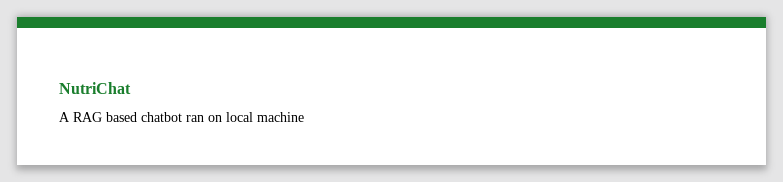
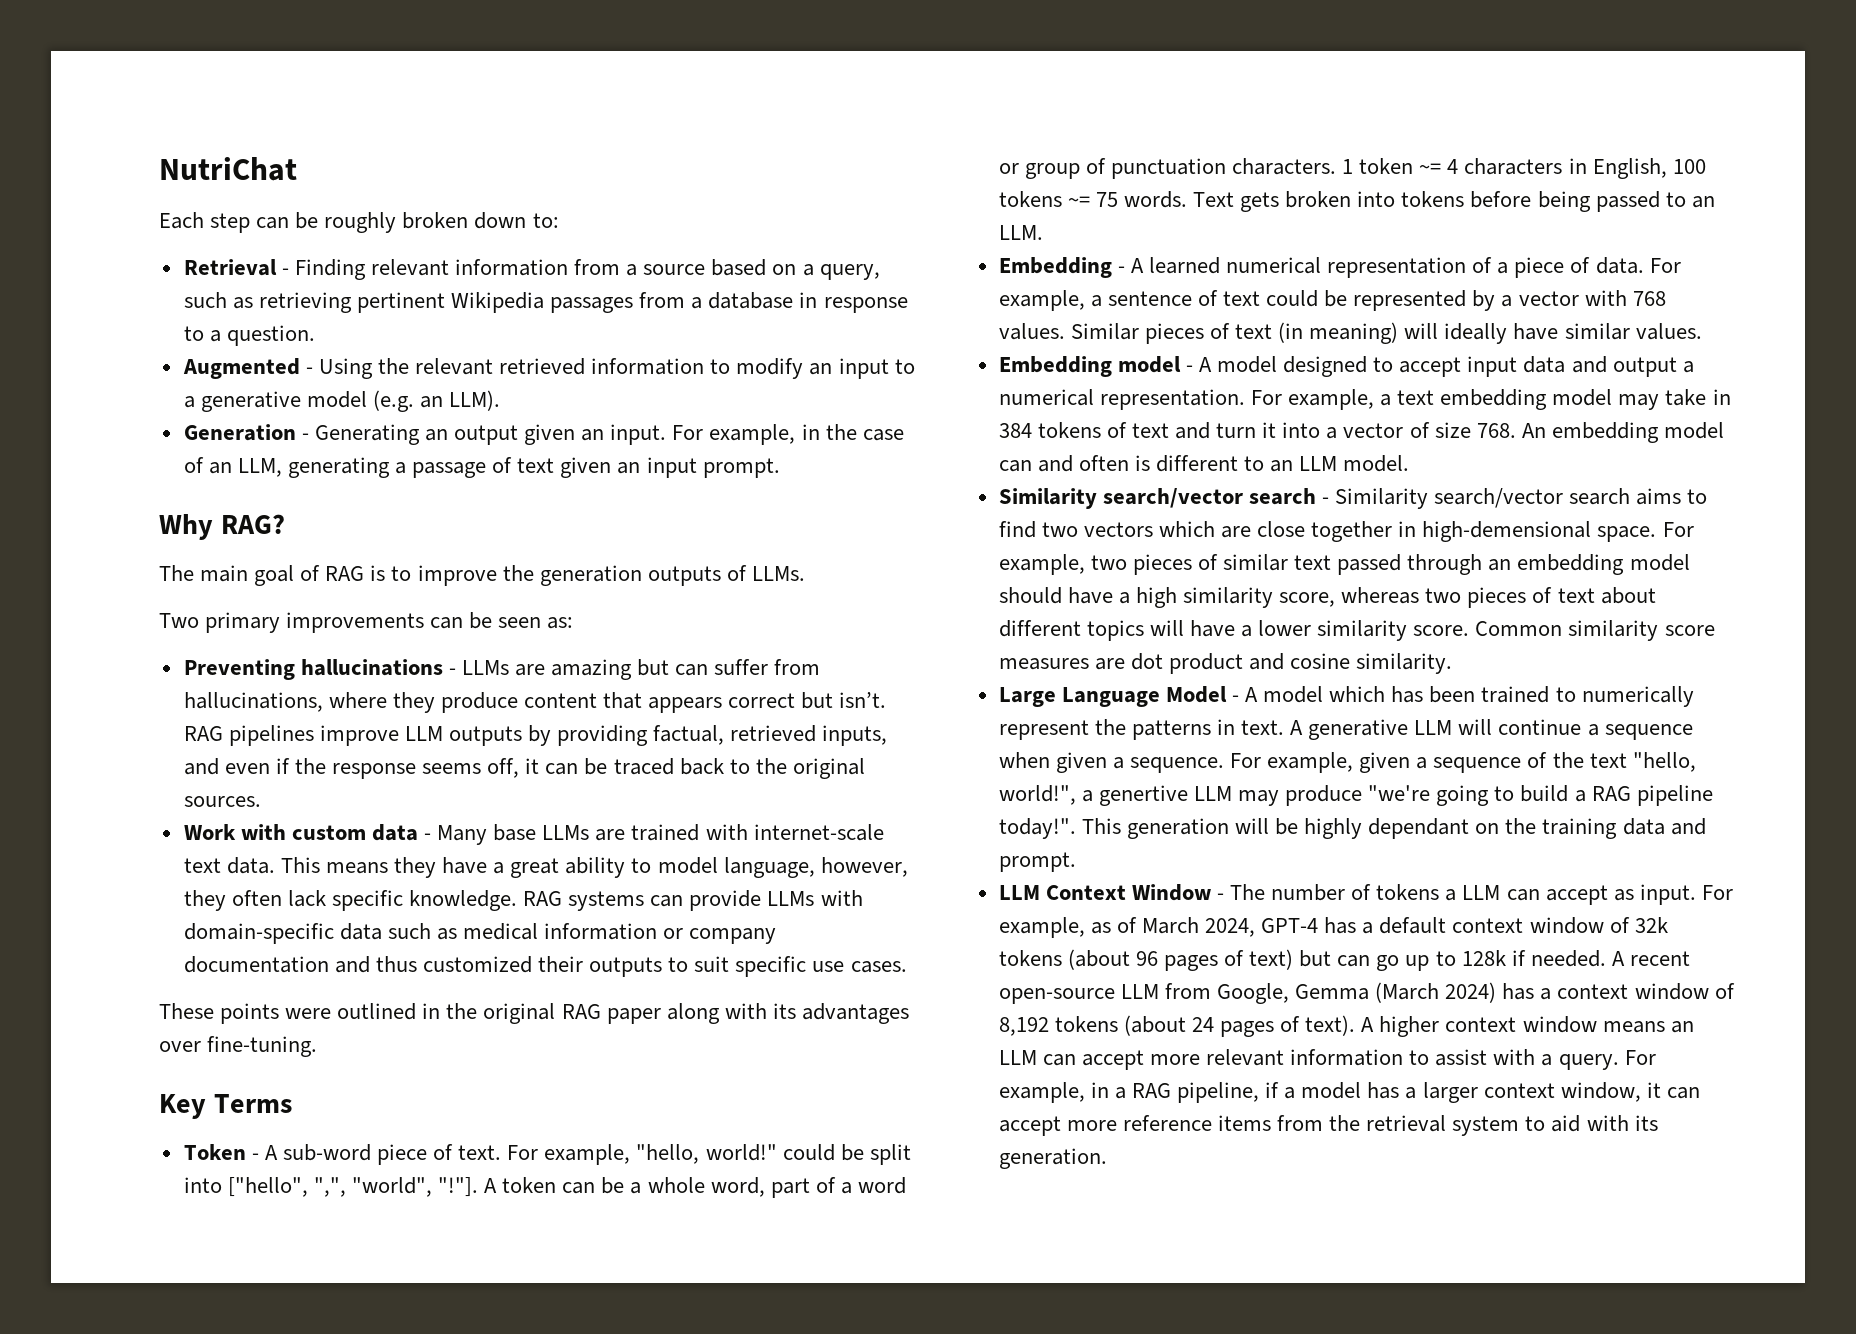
[59,112,304,122] A RAG based chatbot ran on local machine -> [159,212,559,233] [183,259,880,280] [183,292,908,313] [183,325,315,346] [182,358,915,379] [183,390,501,412] [183,424,904,445] [183,457,780,478] [159,514,285,540] [159,565,805,586] [159,612,574,633] [183,659,821,680] [183,692,887,713] [183,725,888,746] [183,758,865,779] [183,796,261,807] [183,824,884,845] [183,857,908,878] [183,890,863,911] [183,923,777,944] [183,956,907,977] [159,1003,909,1024] [159,1036,318,1057] [159,1094,292,1119] [183,1144,911,1165] [183,1177,906,1198] [998,158,1706,179] [998,191,1715,212] [998,225,1043,240] [998,257,1681,278] [998,290,1666,311] [998,322,1702,344] [998,356,1694,377] [998,389,1731,410] [998,422,1724,443] [998,455,1410,472] [998,488,1708,509] [998,521,1694,542] [998,554,1690,575] [998,587,1656,608] [998,620,1715,641] [998,653,1453,674] [998,686,1694,707] [998,719,1693,740] [998,752,1696,773] [998,785,1713,806] [998,818,1706,839] [998,852,1076,872] [998,884,1733,905] [998,917,1668,938] [998,949,1690,971] [998,982,1735,1004] [998,1015,1694,1037] [998,1049,1656,1070] [998,1082,1700,1103] [998,1115,1658,1136] [998,1148,1107,1169] Each step can be roughly broken down to: // Retrieval - Finding relevant information from a source based on a query, such as retrieving pertinent Wikipedia passages from a database in response to a question. // Augmented - Using the relevant retrieved information to modify an input to a generative model (e.g. an LLM). // Generation - Generating an output given an input. For example, in the case of an LLM, generating a passage of text given an input prompt. // Why RAG? // The main goal of RAG is to improve the generation outputs of LLMs. // Two primary improvements can be seen as: // Preventing hallucinations - LLMs are amazing but can suffer from hallucinations, where they produce content that appears correct but isn’t. RAG pipelines improve LLM outputs by providing factual, retrieved inputs, and even if the response seems off, it can be traced back to the original sources. // Work with custom data - Many base LLMs are trained with internet-scale text data. This means they have a great ability to model language, however, they often lack specific knowledge. RAG systems can provide LLMs with domain-specific data such as medical information or company documentation and thus customized their outputs to suit specific use cases. // These points were outlined in the original RAG paper along with its advantages over fine-tuning. // Key Terms // Token - A sub-word piece of text. For example, "hello, world!" could be split into ["hello", ",", "world", "!"]. A token can be a whole word, part of a word or group of punctuation characters. 1 token ~= 4 characters in English, 100 tokens ~= 75 words. Text gets broken into tokens before being passed to an LLM. // Embedding - A learned numerical representation of a piece of data. For example, a sentence of text could be represented by a vector with 768 values. Similar pieces of text (in meaning) will ideally have similar values. // Embedding model - A model designed to accept input data and output a numerical representation. For example, a text embedding model may take in 384 tokens of text and turn it into a vector of size 768. An embedding model can and often is different to an LLM model. // Similarity search/vector search - Similarity search/vector search aims to find two vectors which are close together in high-demensional space. For example, two pieces of similar text passed through an embedding model should have a high similarity score, whereas two pieces of text about different topics will have a lower similarity score. Common similarity score measures are dot product and cosine similarity. // Large Language Model - A model which has been trained to numerically represent the patterns in text. A generative LLM will continue a sequence when given a sequence. For example, given a sequence of the text "hello, world!", a genertive LLM may produce "we're going to build a RAG pipeline today!". This generation will be highly dependant on the training data and prompt. // LLM Context Window - The number of tokens a LLM can accept as input. For example, as of March 2024, GPT-4 has a default context window of 32k tokens (about 96 pages of text) but can go up to 128k if needed. A recent open-source LLM from Google, Gemma (March 2024) has a context window of 8,192 tokens (about 24 pages of text). A higher context window means an LLM can accept more relevant information to assist with a query. For example, in a RAG pipeline, if a model has a larger context window, it can accept more reference items from the retrieval system to aid with its generation.

